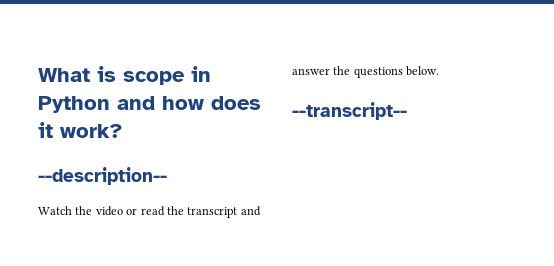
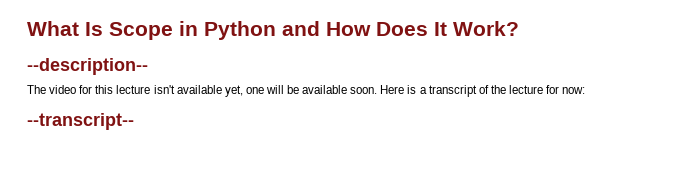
[97,66,185,85] is scope -> [85,22,173,40] Is Scope
[162,96,261,110] [38,122,123,138] [38,167,167,185] [38,206,261,218] [292,66,440,78] how does it work? // --description-- // Watch the video or read the transcript and answer the questions below. -> [326,21,519,36] [27,58,148,75] [27,85,586,97] How Does It Work? // --description-- // The video for this lecture isn't available yet, one will be available soon. Here is a transcript of the lecture for now:

